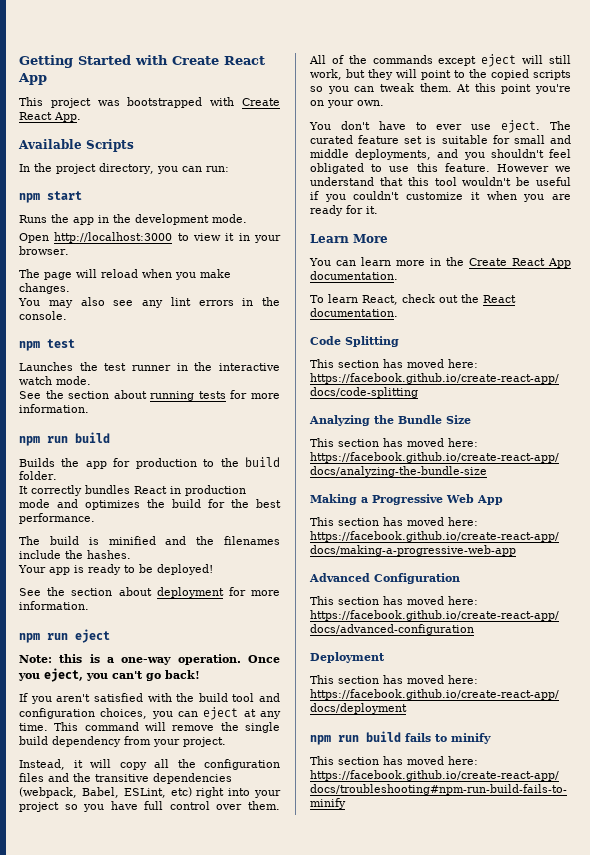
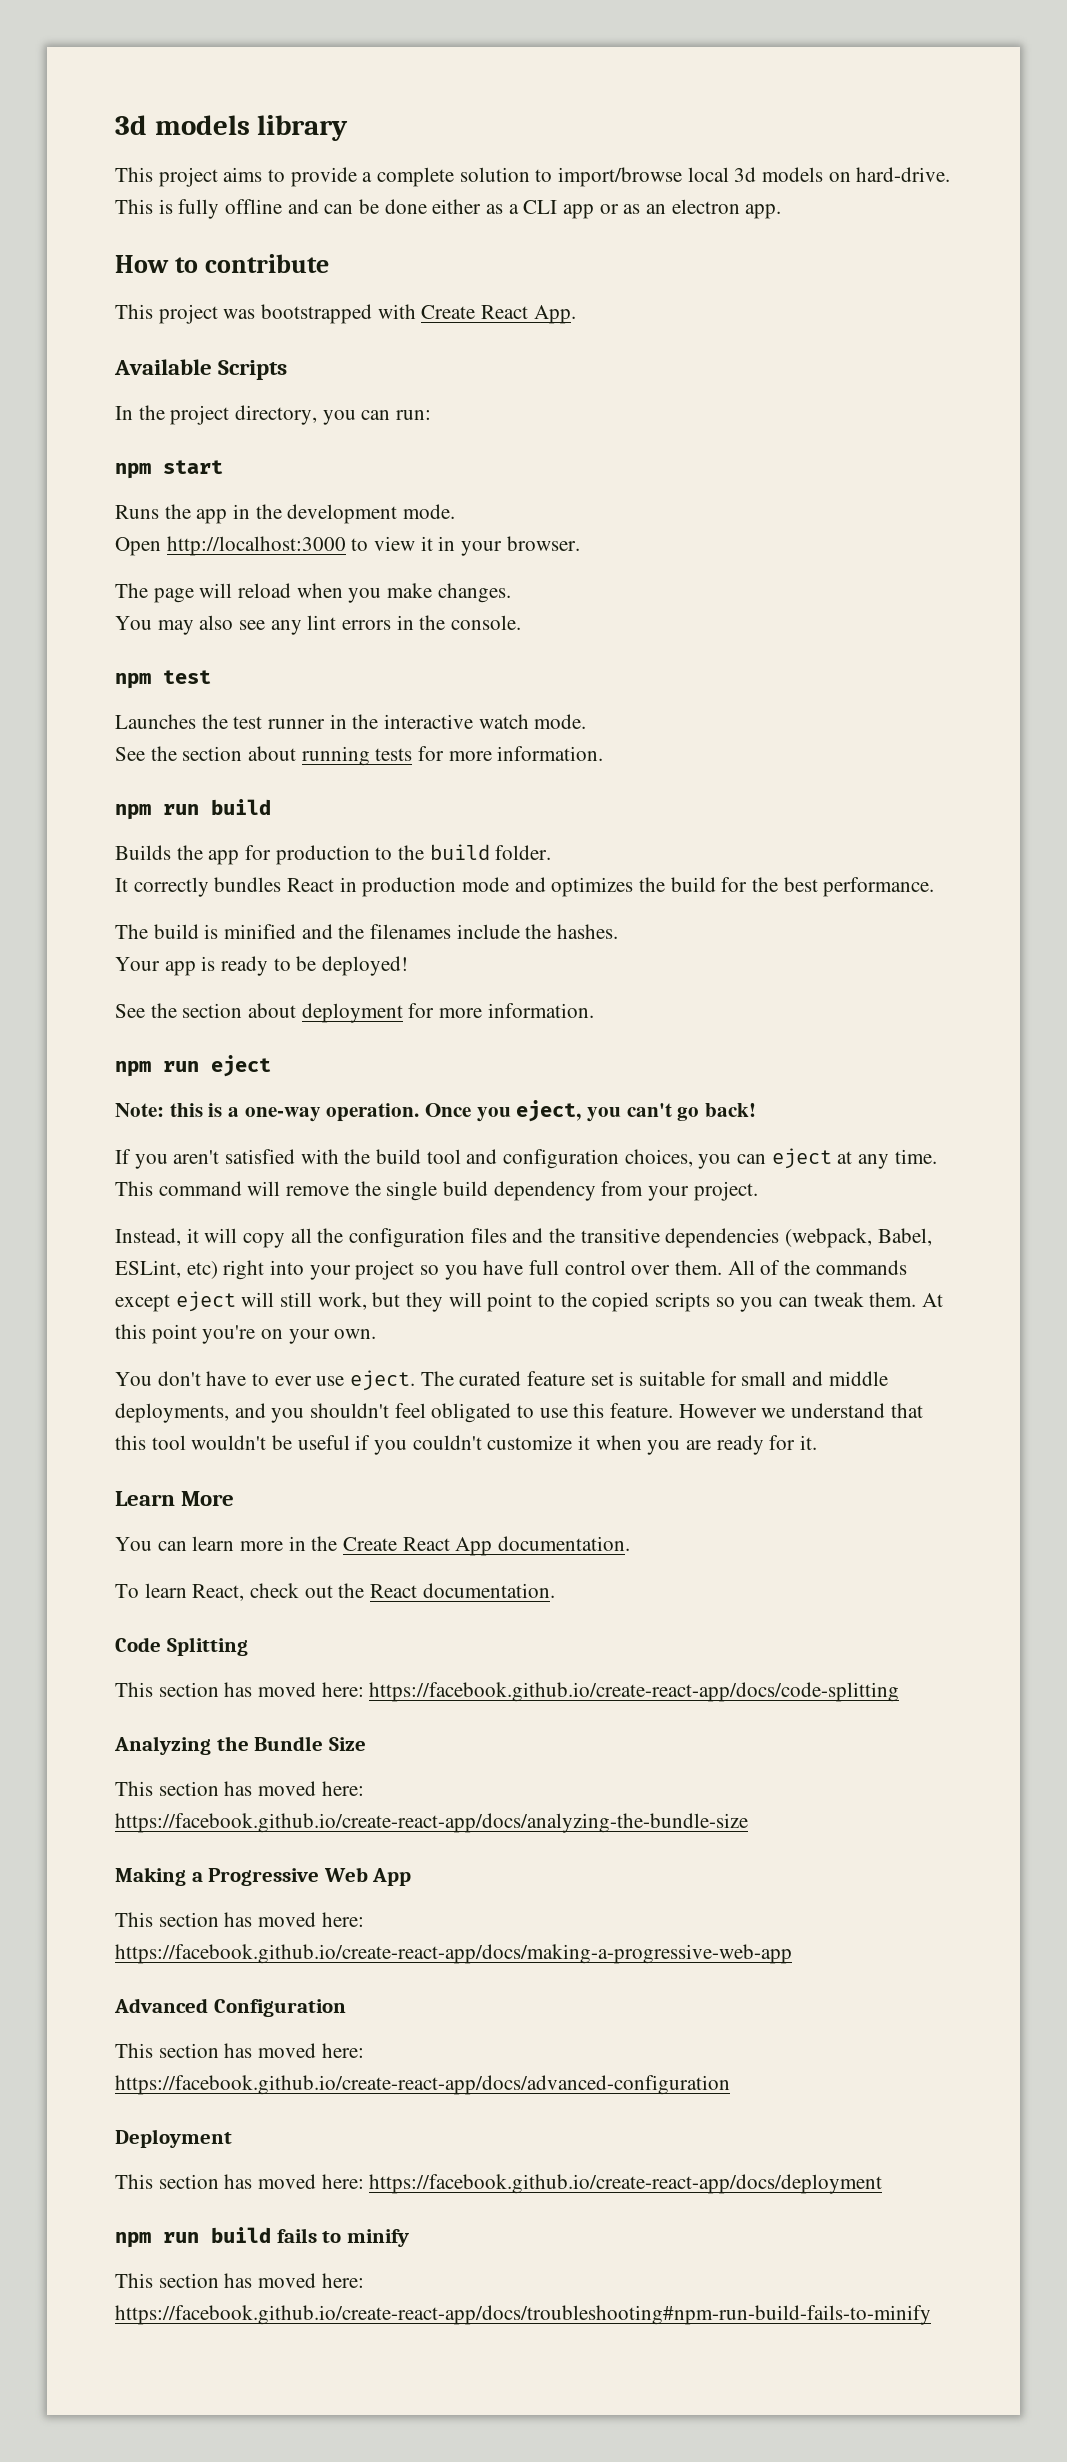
[19,55,265,68] [18,73,47,85] Getting Started with Create React App -> [115,115,349,141] [115,167,951,187] [115,199,782,219] [115,254,329,273] 3d models library // This project aims to provide a complete solution to import/browse local 3d models on hard-drive. This is fully offline and can be done either as a CLI app or as an electron app. // How to contribute

